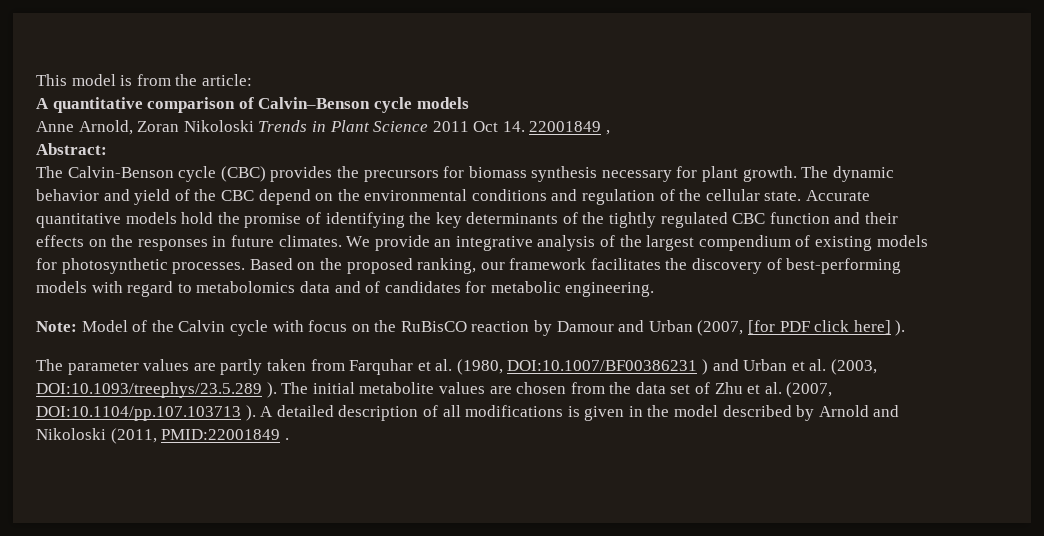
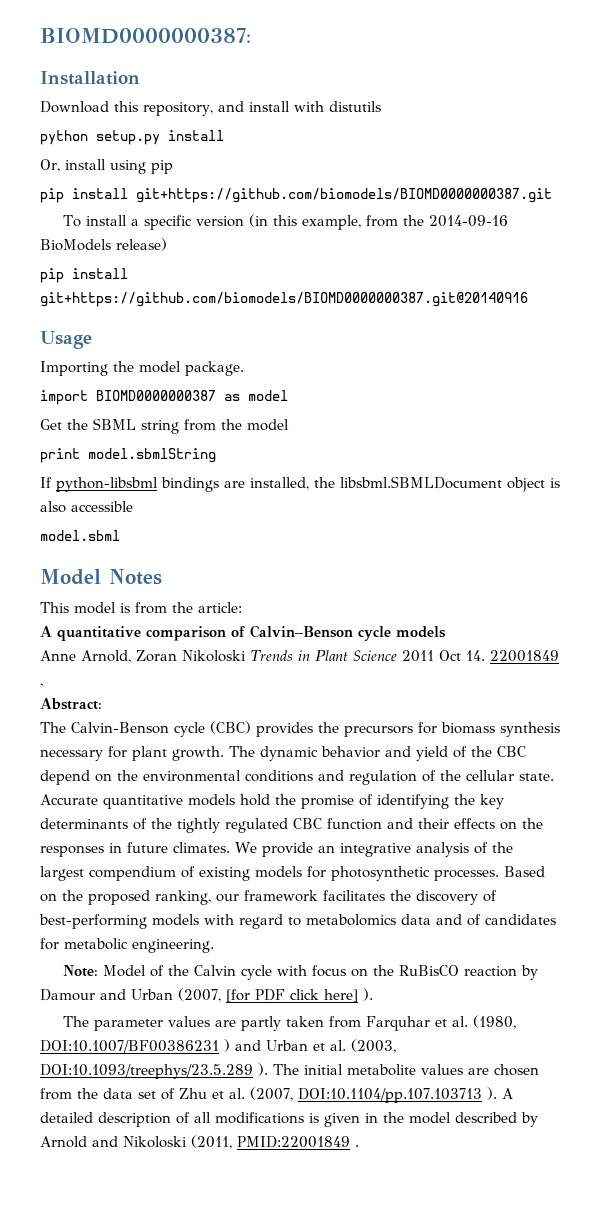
(36, 80) none -> [40,28,251,44] [40,71,140,85] [40,101,381,116] [40,130,224,145] [40,159,173,174] [40,188,552,203] [63,214,509,230] [40,238,167,251] [40,268,128,283] [40,292,528,307] [40,331,92,349] [40,361,244,376] [40,390,288,405] [40,418,289,434] [40,448,216,463] [40,476,560,492] [40,501,133,513] [40,530,120,541] [40,569,162,585] BIOMD0000000387: // Installation // Download this repository, and install with distutils // python setup.py install // Or, install using pip // pip install git+https://github.com/biomodels/BIOMD0000000387.git // To install a specific version (in this example, from the 2014-09-16 BioModels release) // pip install git+https://github.com/biomodels/BIOMD0000000387.git@20140916 // Usage // Importing the model package. // import BIOMD0000000387 as model // Get the SBML string from the model // print model.sbmlString // If python-libsbml bindings are installed, the libsbml.SBMLDocument object is also accessible // model.sbml // Model Notes //

